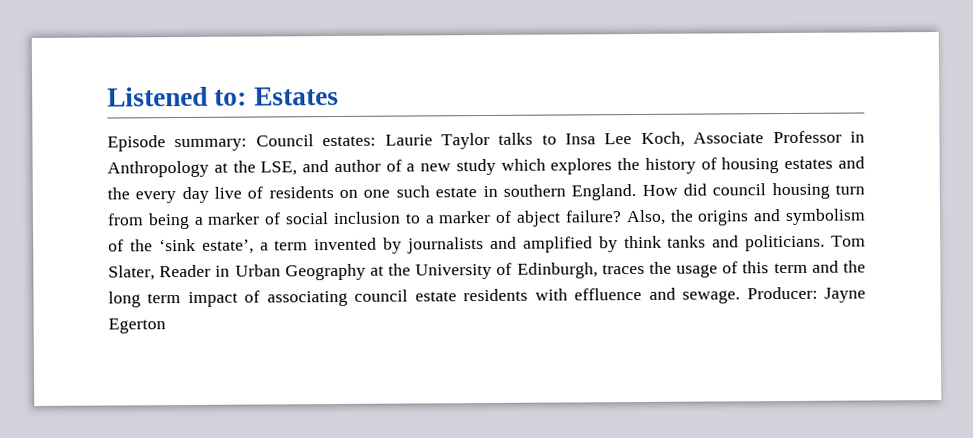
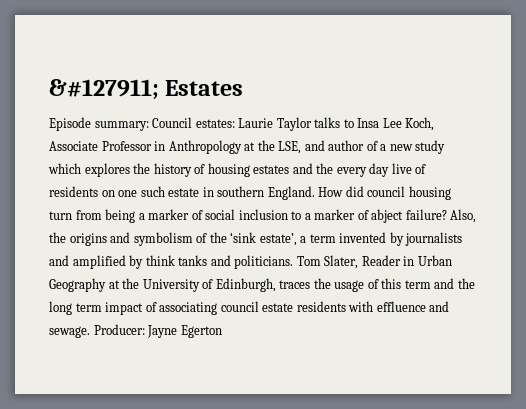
[107,86,248,107] Listened to: -> [49,79,159,100] &#127911;

